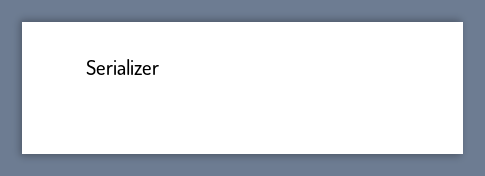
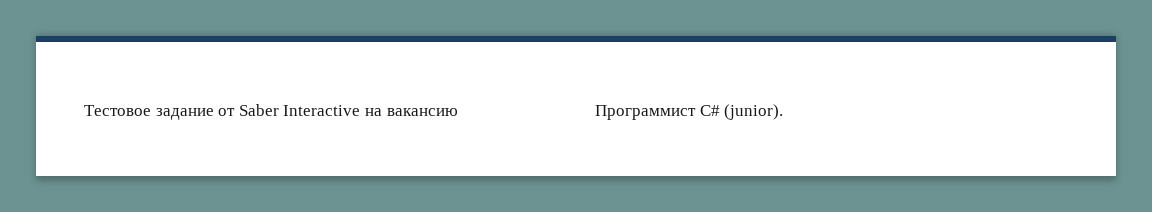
[86,59,159,75] Serializer -> [84,104,784,120] Тестовое задание от Saber Interactive на вакансию Программист С# (junior).

